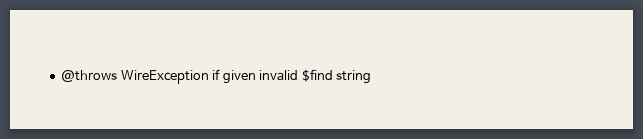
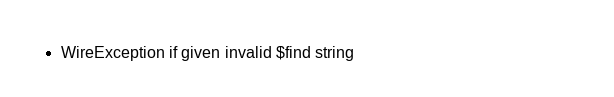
[61,70,118,82] @throws -> (60, 53) none

